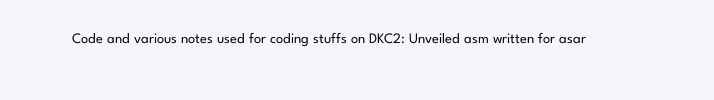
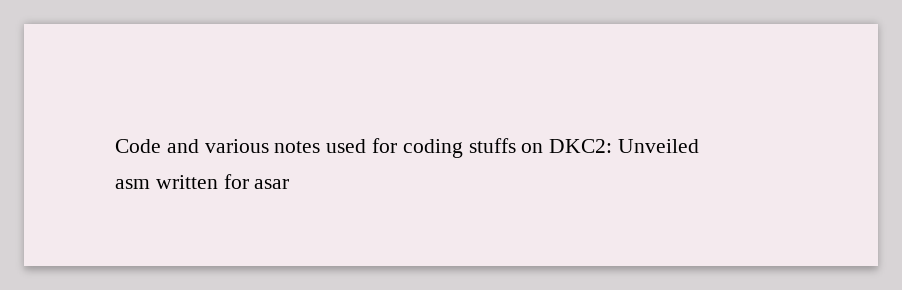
(460, 38) none -> (700, 146) //

